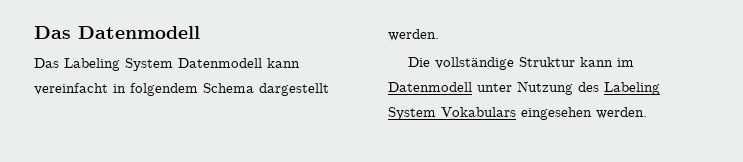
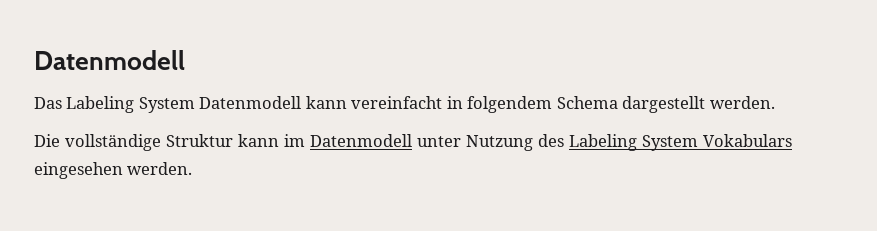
[34,26,71,39] Das -> (34, 60) none

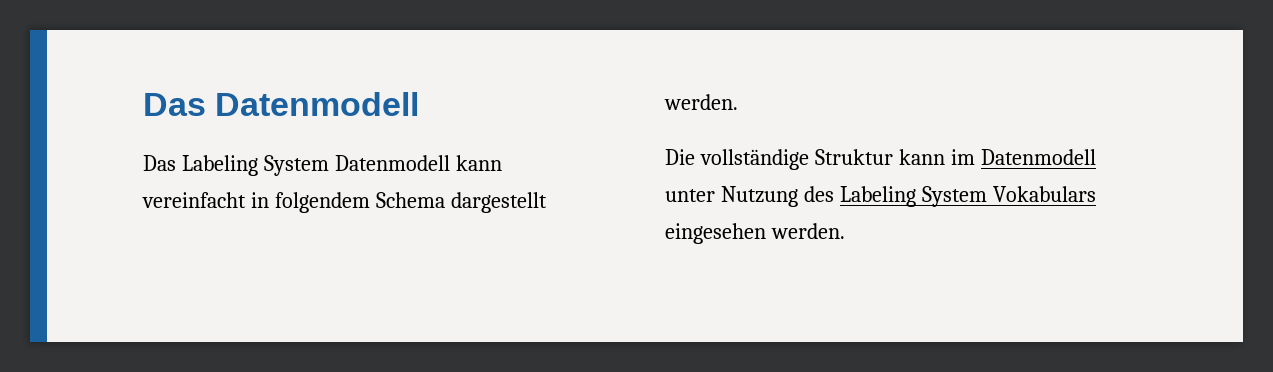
(34, 60) none -> [143,93,206,116] Das

